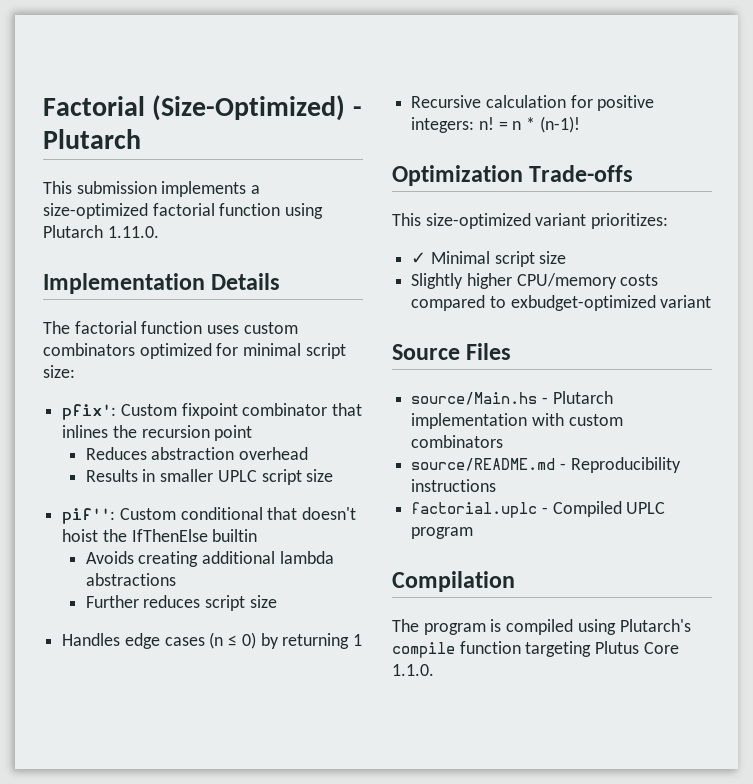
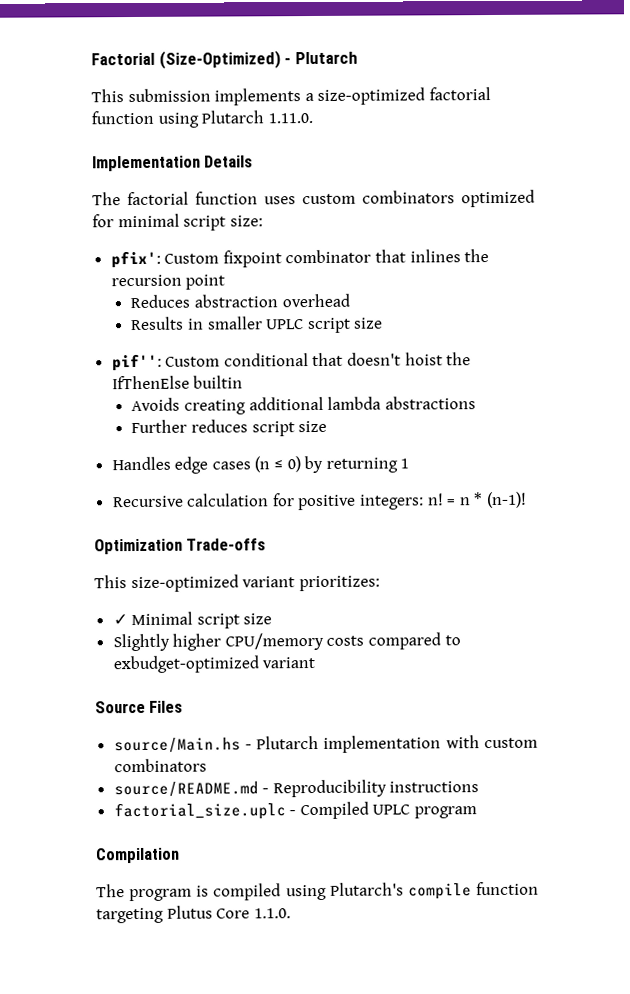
[411,502,538,518] factorial.uplc -> [113,802,286,821] factorial_size.uplc

